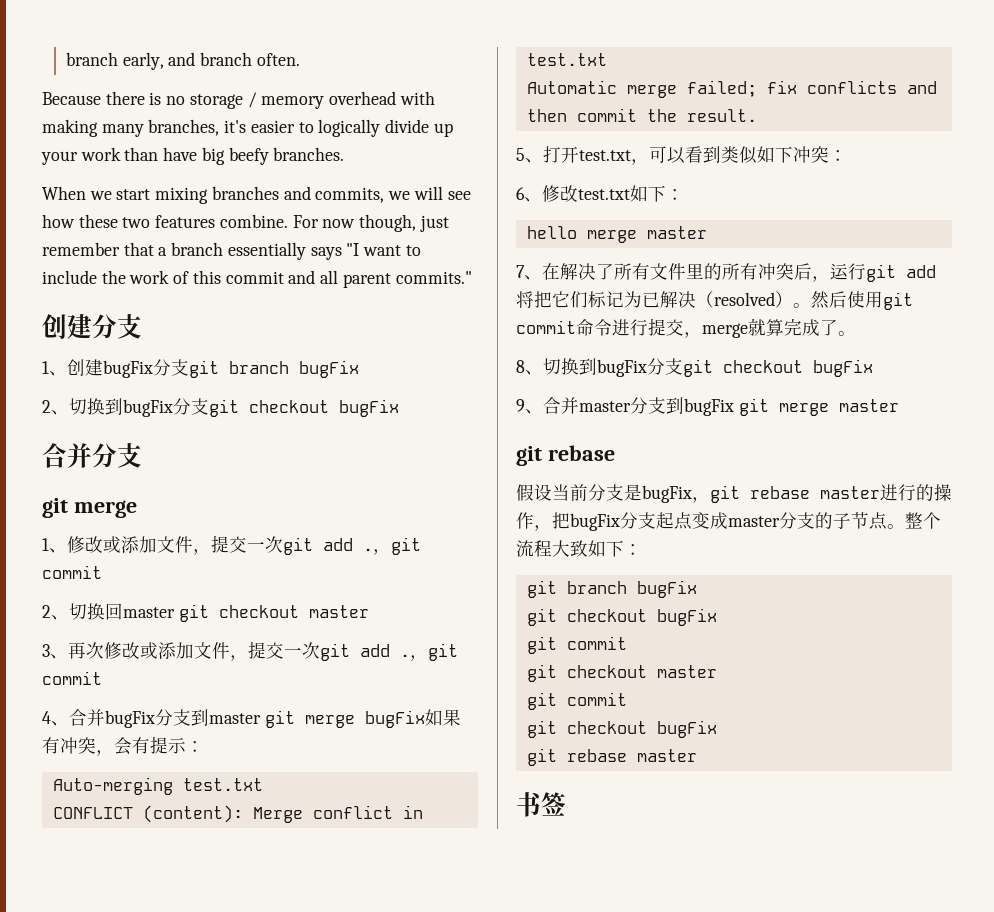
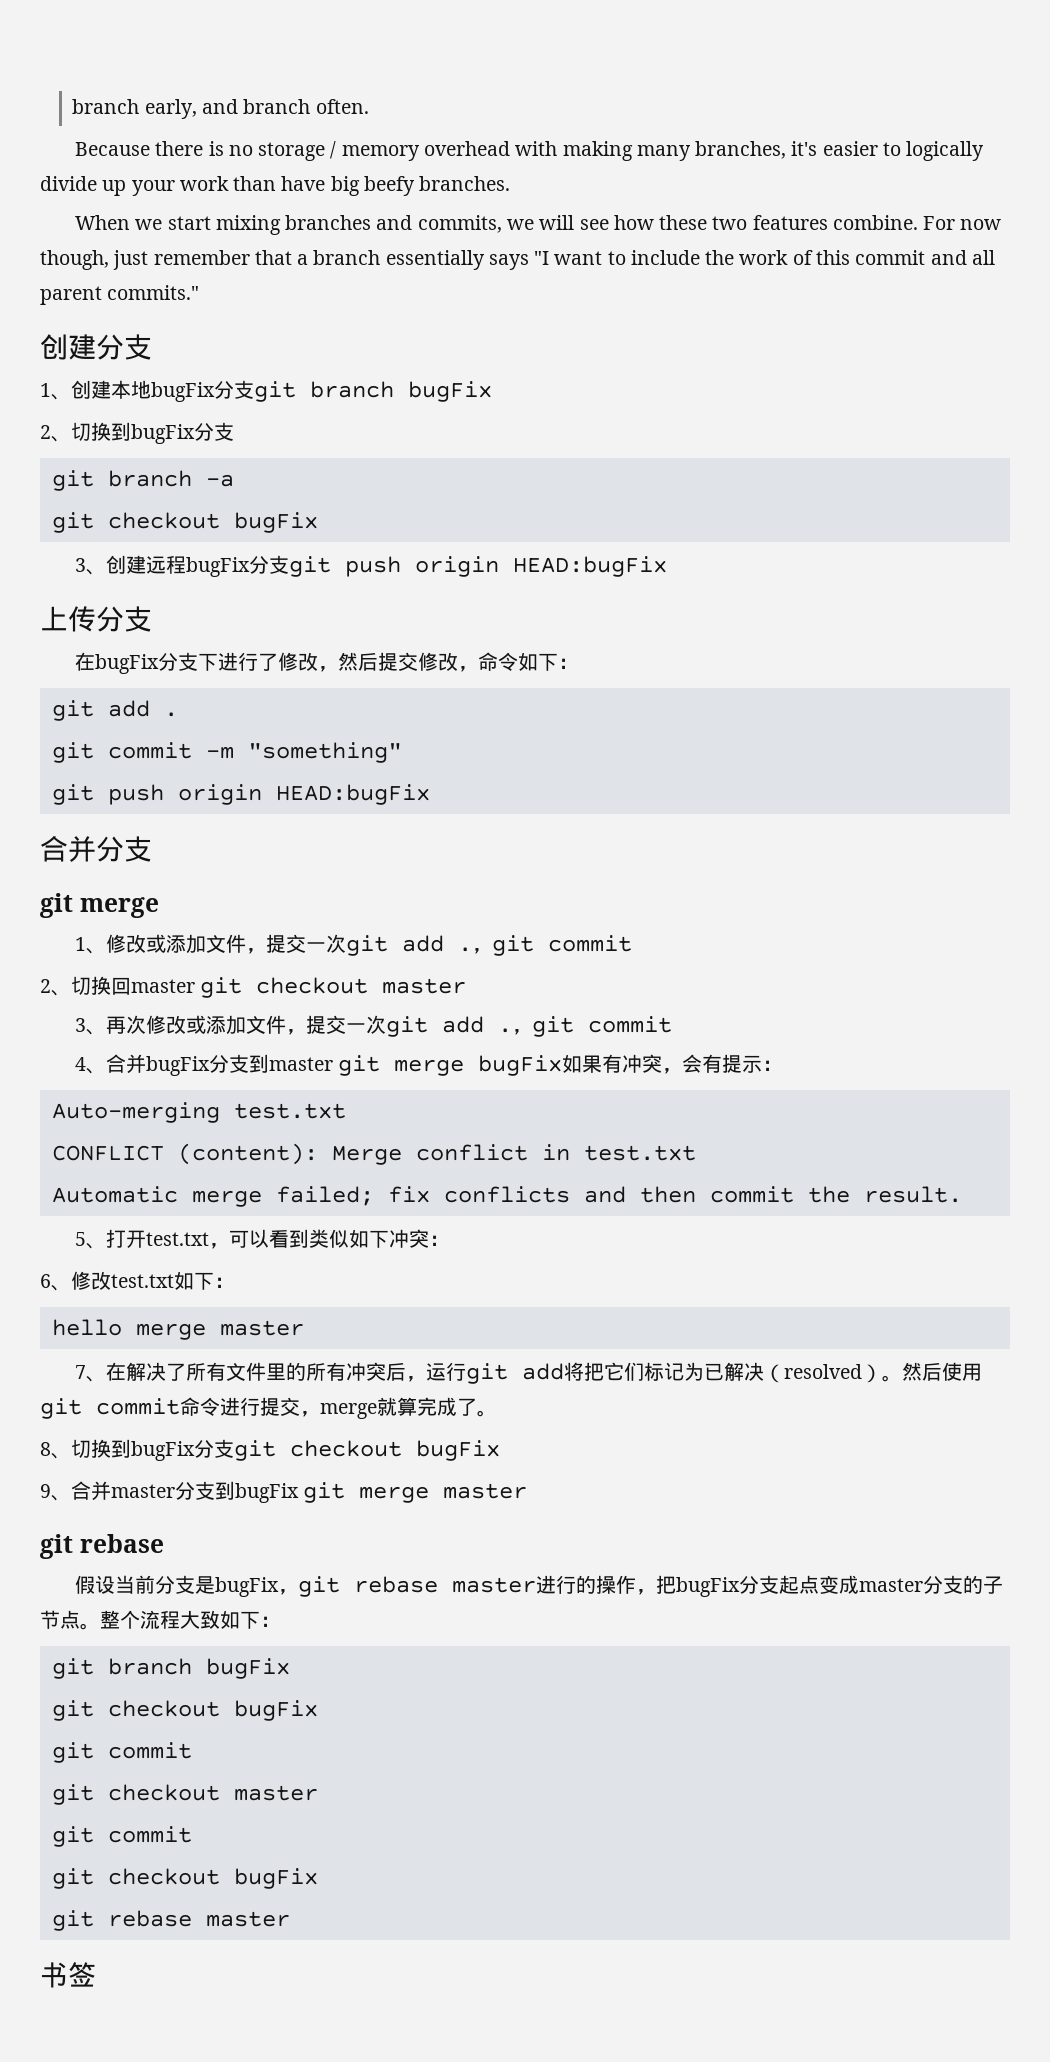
(103, 367) none -> [111,380,151,399] 本地
[209,399,399,417] git checkout bugFix -> [51,470,234,491] [51,512,318,533] [75,555,668,577] [40,606,152,632] [75,652,579,674] [51,700,178,721] [51,742,402,763] [51,784,430,805] // git branch -a // git checkout bugFix // 3、创建远程bugFix分支git push origin HEAD:bugFix // 上传分支 // 在bugFix分支下进行了修改，然后提交修改，命令如下： // git add . // git commit -m "something" // git push origin HEAD:bugFix

